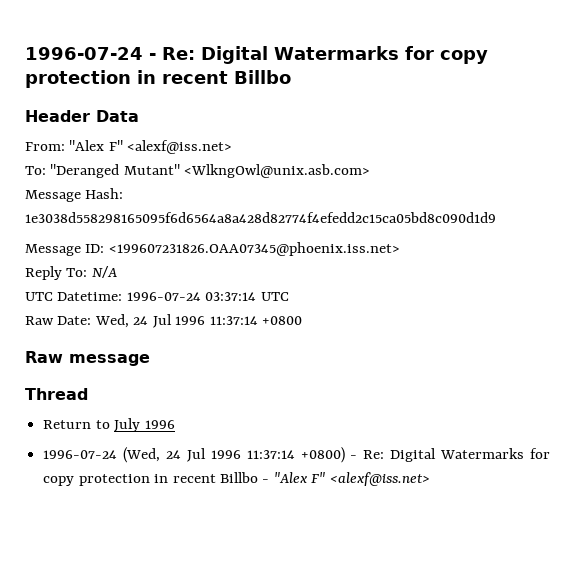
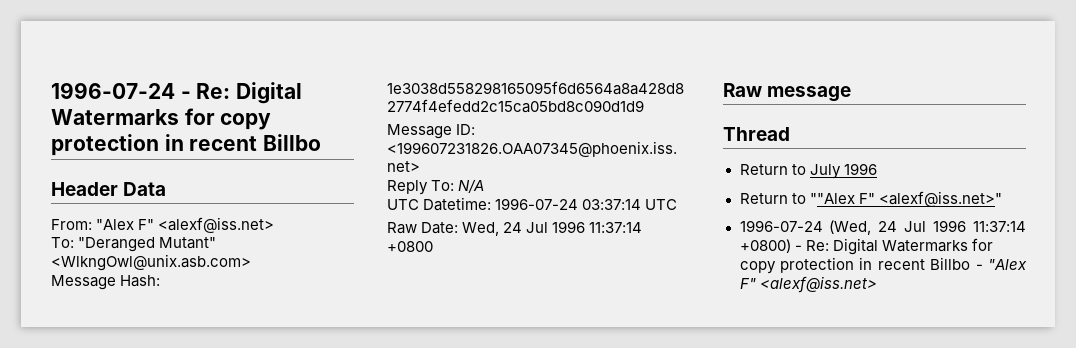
(175, 424) none -> [739,191,1002,207] // Return to ""Alex F" <alexf@iss.net>"

